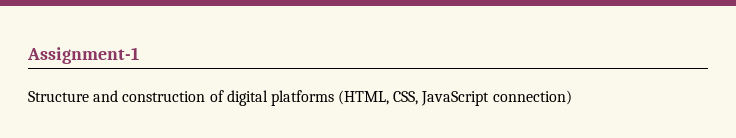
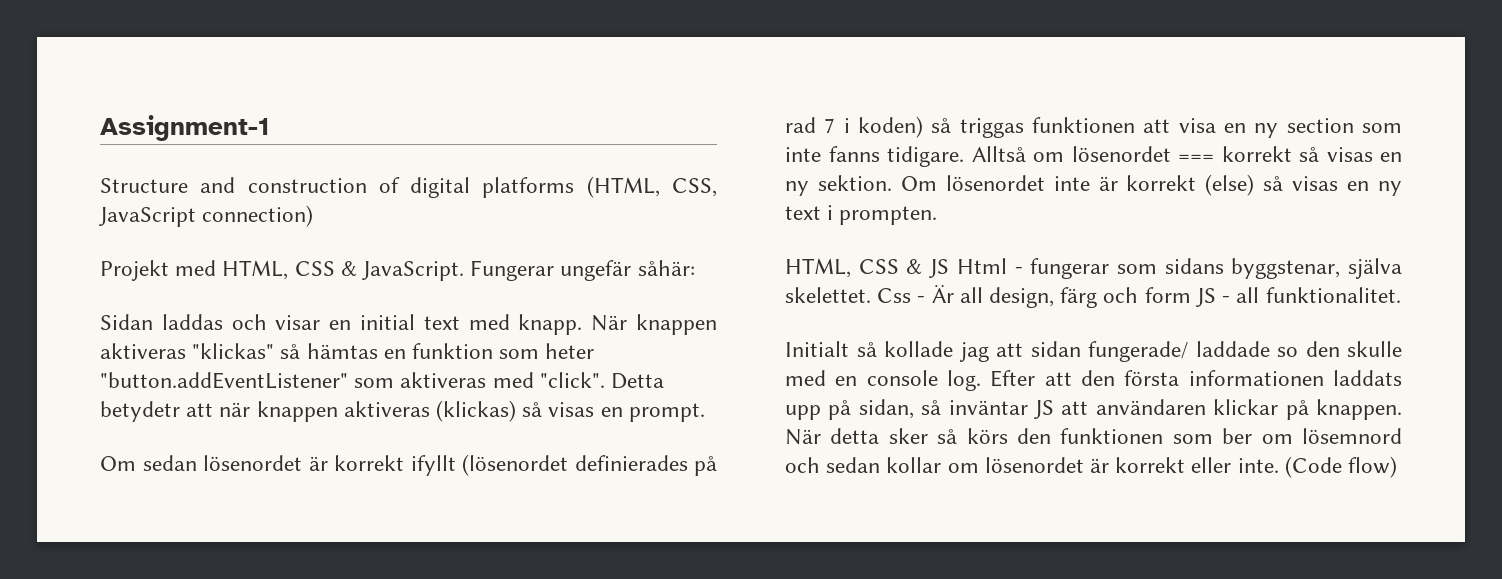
(572, 97) none -> [100,260,695,281] [100,314,717,335] [100,343,595,359] [100,372,665,389] [100,400,705,422] [100,454,717,476] [785,116,1402,138] [785,146,1402,167] [785,174,1402,196] [785,205,938,225] [785,258,1402,279] [785,285,1401,308] [785,341,1402,362] [785,370,1402,391] [785,399,1402,420] [785,428,1402,445] [785,456,1398,478] // Projekt med HTML, CSS & JavaScript. Fungerar ungefär såhär: // Sidan laddas och visar en initial text med knapp. När knappen aktiveras "klickas" så hämtas en funktion som heter "button.addEventListener" som aktiveras med "click". Detta betydetr att när knappen aktiveras (klickas) så visas en prompt. // Om sedan lösenordet är korrekt ifyllt (lösenordet definierades på rad 7 i koden) så triggas funktionen att visa en ny section som inte fanns tidigare. Alltså om lösenordet === korrekt så visas en ny sektion. Om lösenordet inte är korrekt (else) så visas en ny text i prompten. // HTML, CSS & JS Html - fungerar som sidans byggstenar, själva skelettet. Css - Är all design, färg och form JS - all funktionalitet. // Initialt så kollade jag att sidan fungerade/ laddade so den skulle med en console log. Efter att den första informationen laddats upp på sidan, så inväntar JS att användaren klickar på knappen. När detta sker så körs den funktionen som ber om lösemnord och sedan kollar om lösenordet är korrekt eller inte. (Code flow)

